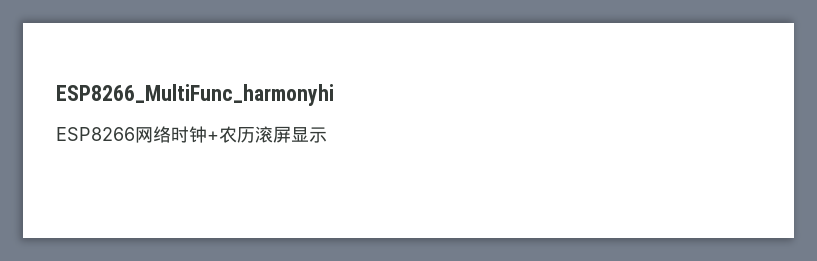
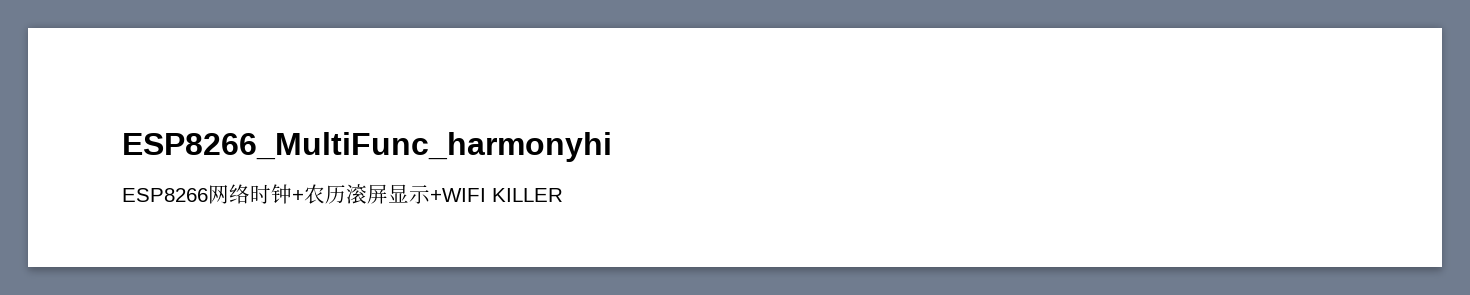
(327, 135) none -> [430,188,563,202] +WIFI KILLER

